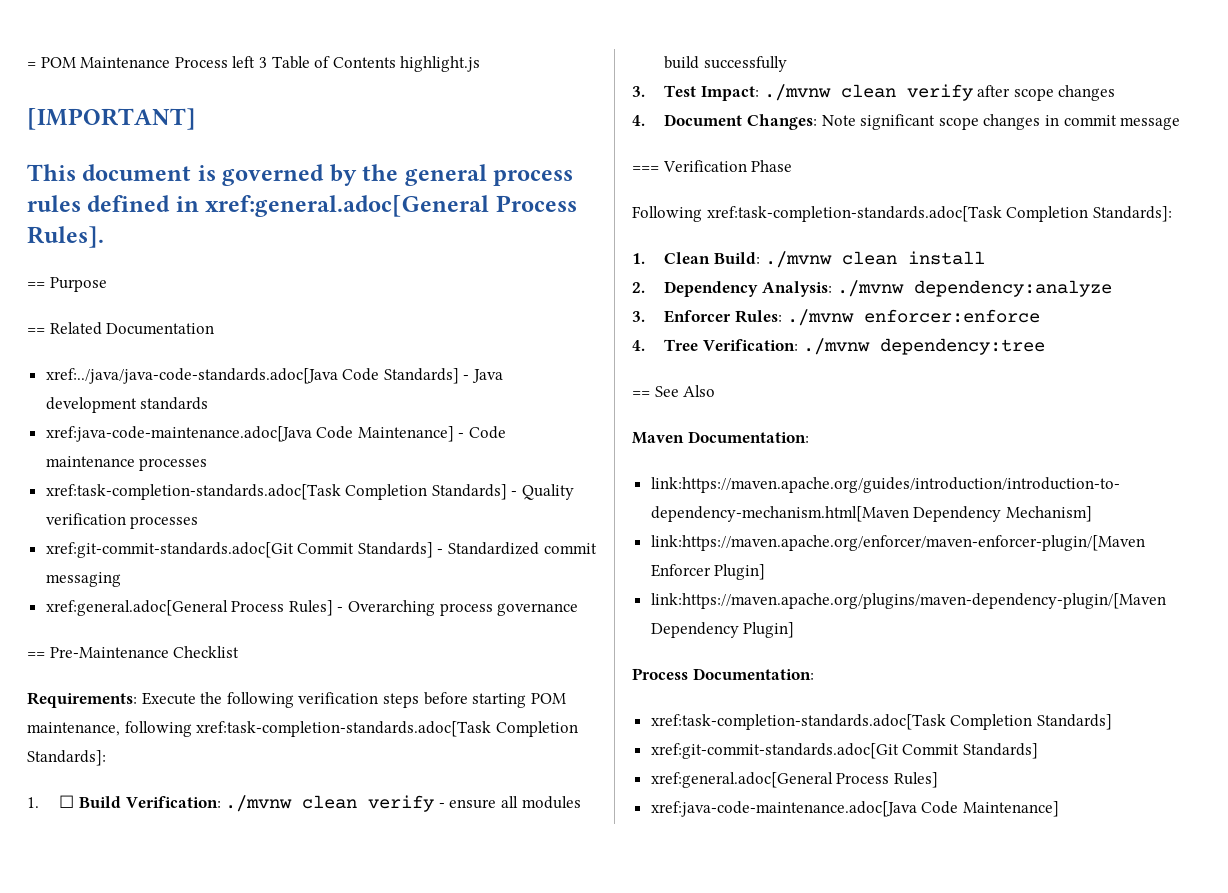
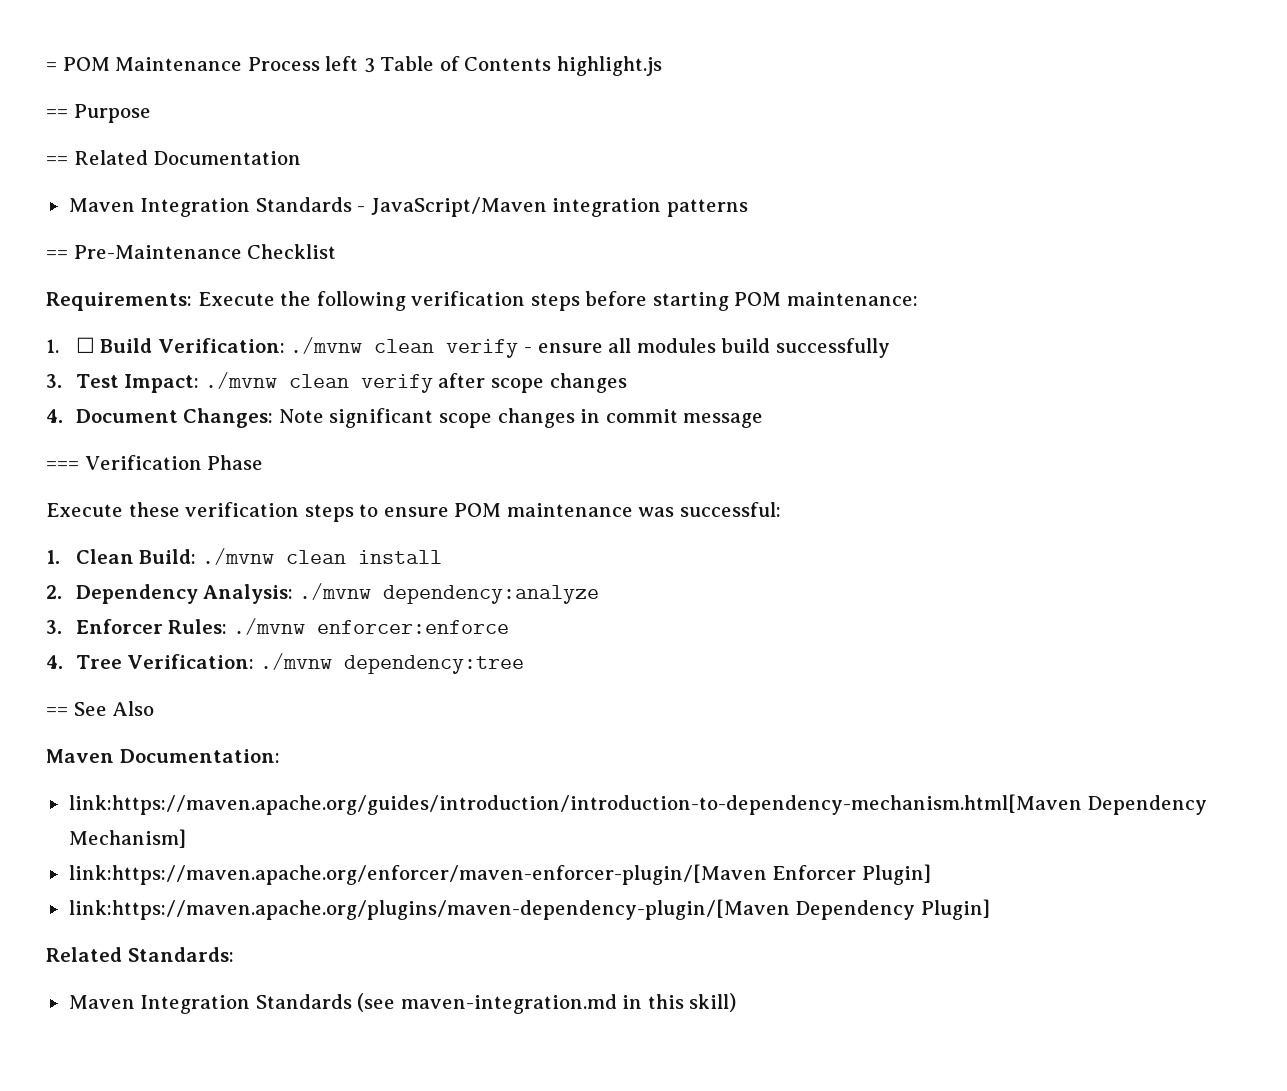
[27,108,196,130] [27,164,574,186] [27,195,577,217] [27,226,104,248] // [IMPORTANT] // This document is governed by the general process rules defined in xref:general.adoc[General Process Rules]. -> (662, 66) none
[45,368,504,384] [45,397,209,413] [45,426,507,442] [45,456,208,471] [45,484,575,500] [45,513,199,529] [45,542,597,558] [45,572,121,587] [45,600,579,616] xref:../java/java-code-standards.adoc[Java Code Standards] - Java development standards // xref:java-code-maintenance.adoc[Java Code Maintenance] - Code maintenance processes // xref:task-completion-standards.adoc[Task Completion Standards] - Quality verification processes // xref:git-commit-standards.adoc[Git Commit Standards] - Standardized commit messaging // xref:general.adoc[General Process Rules] - Overarching process governance -> [68,197,748,217] Maven Integration Standards - JavaScript/Maven integration patterns
[27,721,578,737] [27,750,106,766] maintenance, following xref:task-completion-standards.adoc[Task Completion Standards]: -> [786,292,918,306] maintenance:
[632,206,1172,222] Following xref:task-completion-standards.adoc[Task Completion Standards]: -> [46,502,781,522] Execute these verification steps to ensure POM maintenance was successful:
[632,668,814,680] [650,714,1112,730] [650,743,1038,759] [650,772,938,788] [650,801,1059,817] Process Documentation: // xref:task-completion-standards.adoc[Task Completion Standards] // xref:git-commit-standards.adoc[Git Commit Standards] // xref:general.adoc[General Process Rules] // xref:java-code-maintenance.adoc[Java Code Maintenance] -> [46,947,234,962] [68,993,737,1014] Related Standards: // Maven Integration Standards (see maven-integration.md in this skill)

